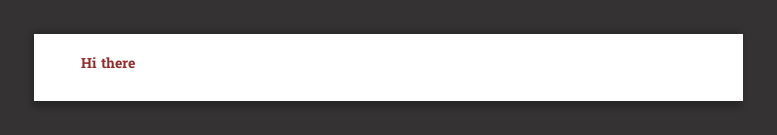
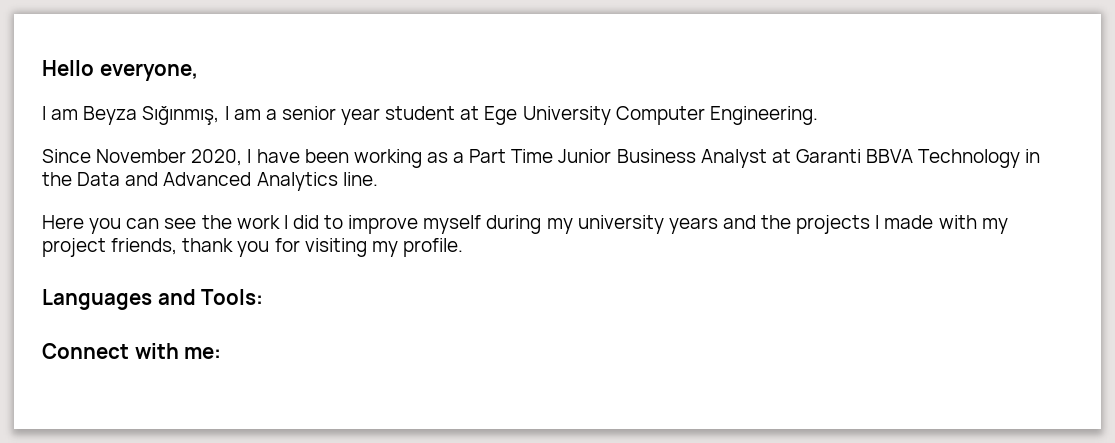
[81,57,135,69] Hi there -> [42,60,198,81] [42,106,818,125] [42,149,1041,168] [42,172,378,191] [42,215,1008,234] [42,238,463,257] [42,289,264,310] [42,343,222,359] Hello everyone, // I am Beyza Sığınmış, I am a senior year student at Ege University Computer Engineering. // Since November 2020, I have been working as a Part Time Junior Business Analyst at Garanti BBVA Technology in the Data and Advanced Analytics line. // Here you can see the work I did to improve myself during my university years and the projects I made with my project friends, thank you for visiting my profile. // Languages and Tools: // Connect with me:

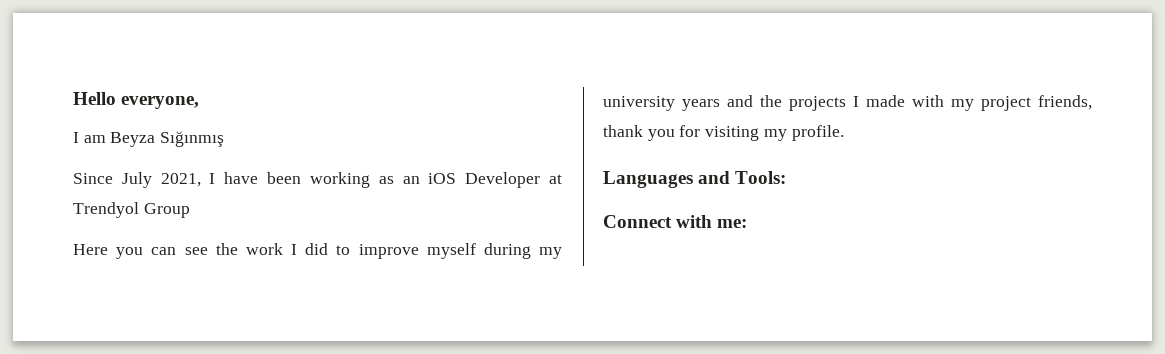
[142,106,818,125] Sığınmış, I am a senior year student at Ege University Computer Engineering. -> [160,131,225,147] Sığınmış
[96,149,243,166] November 2020, -> [121,172,201,188] July 2021,
[453,149,1041,168] [42,172,378,191] a Part Time Junior Business Analyst at Garanti BBVA Technology in the Data and Advanced Analytics line. -> [402,172,562,188] [73,202,190,218] an iOS Developer at Trendyol Group

